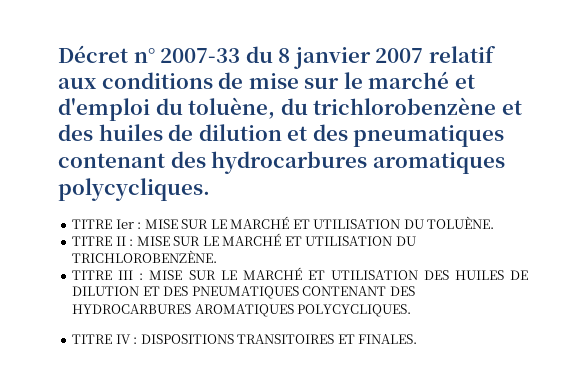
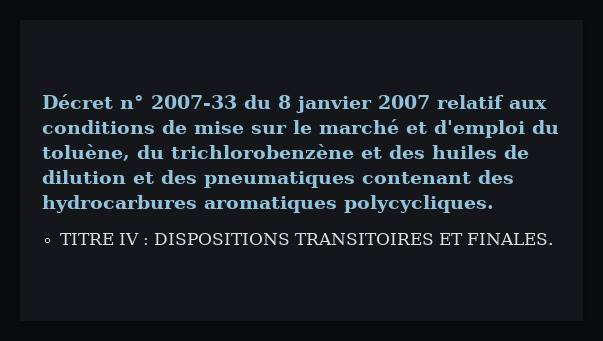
[72,216,495,229] [72,233,416,246] [72,250,218,263] [72,267,528,280] [72,286,415,299] [72,304,412,317] // TITRE Ier : MISE SUR LE MARCHÉ ET UTILISATION DU TOLUÈNE. // TITRE II : MISE SUR LE MARCHÉ ET UTILISATION DU TRICHLOROBENZÈNE. // TITRE III : MISE SUR LE MARCHÉ ET UTILISATION DES HUILES DE DILUTION ET DES PNEUMATIQUES CONTENANT DES HYDROCARBURES AROMATIQUES POLYCYCLIQUES. -> (494, 204) none

